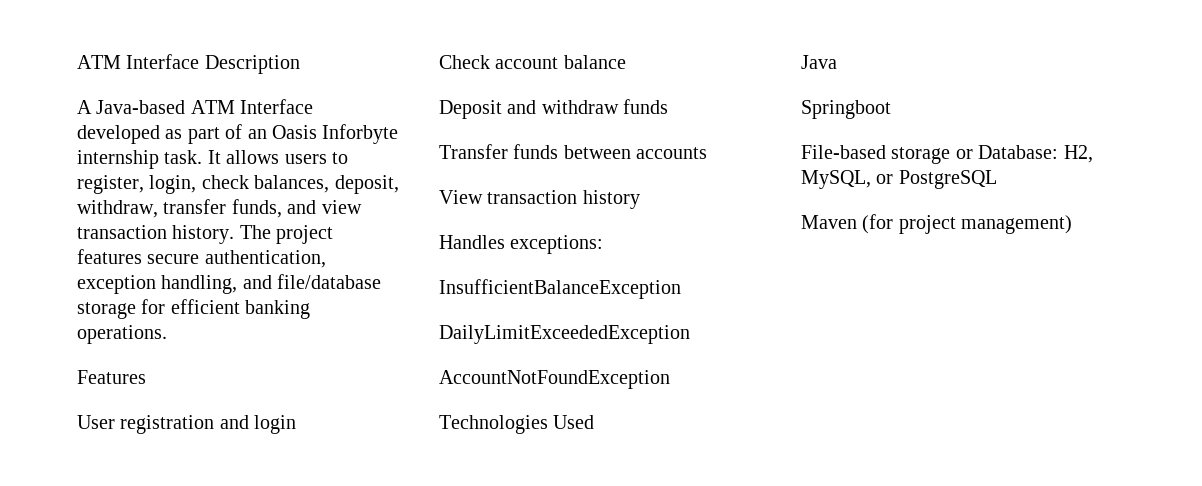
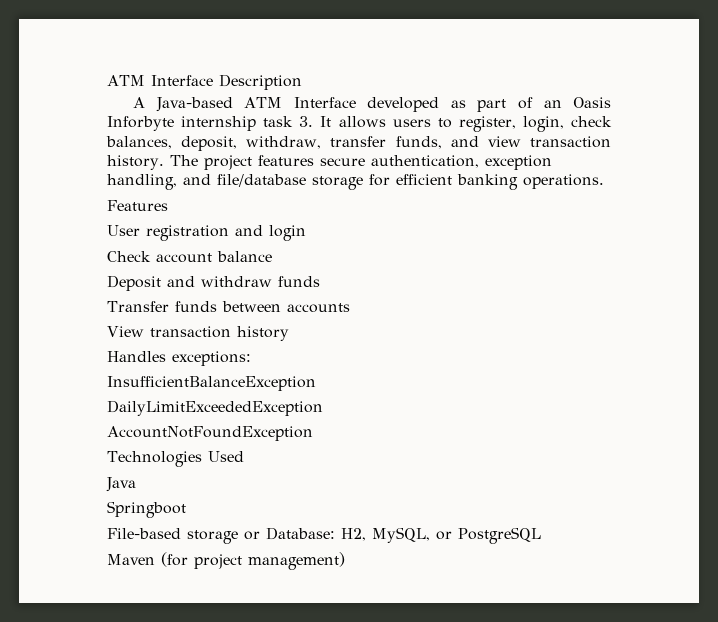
[164,150,203,164] task. -> [263,116,314,127] task 3.

